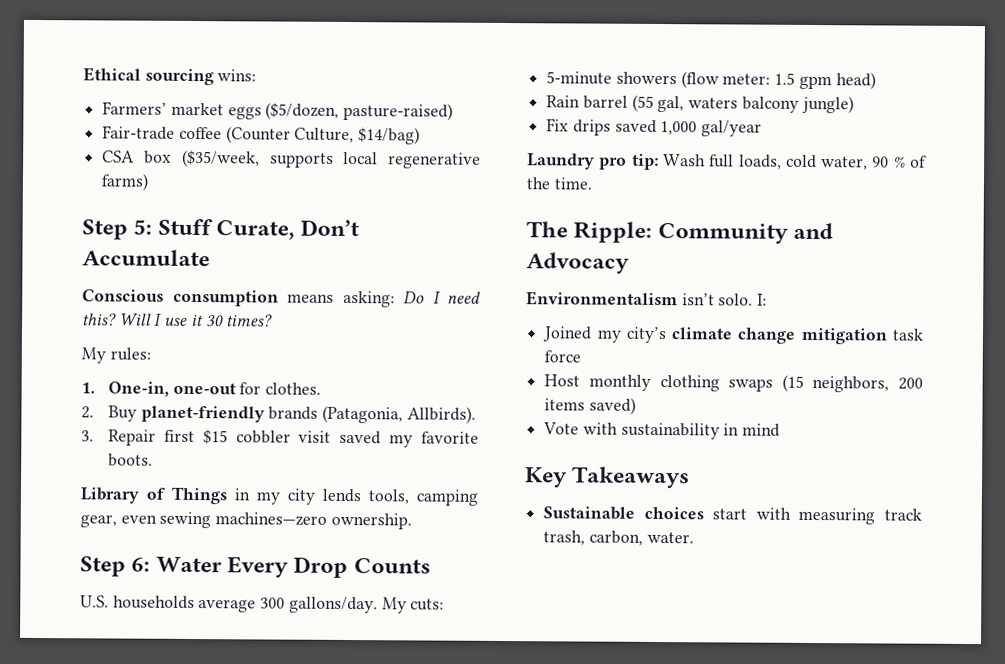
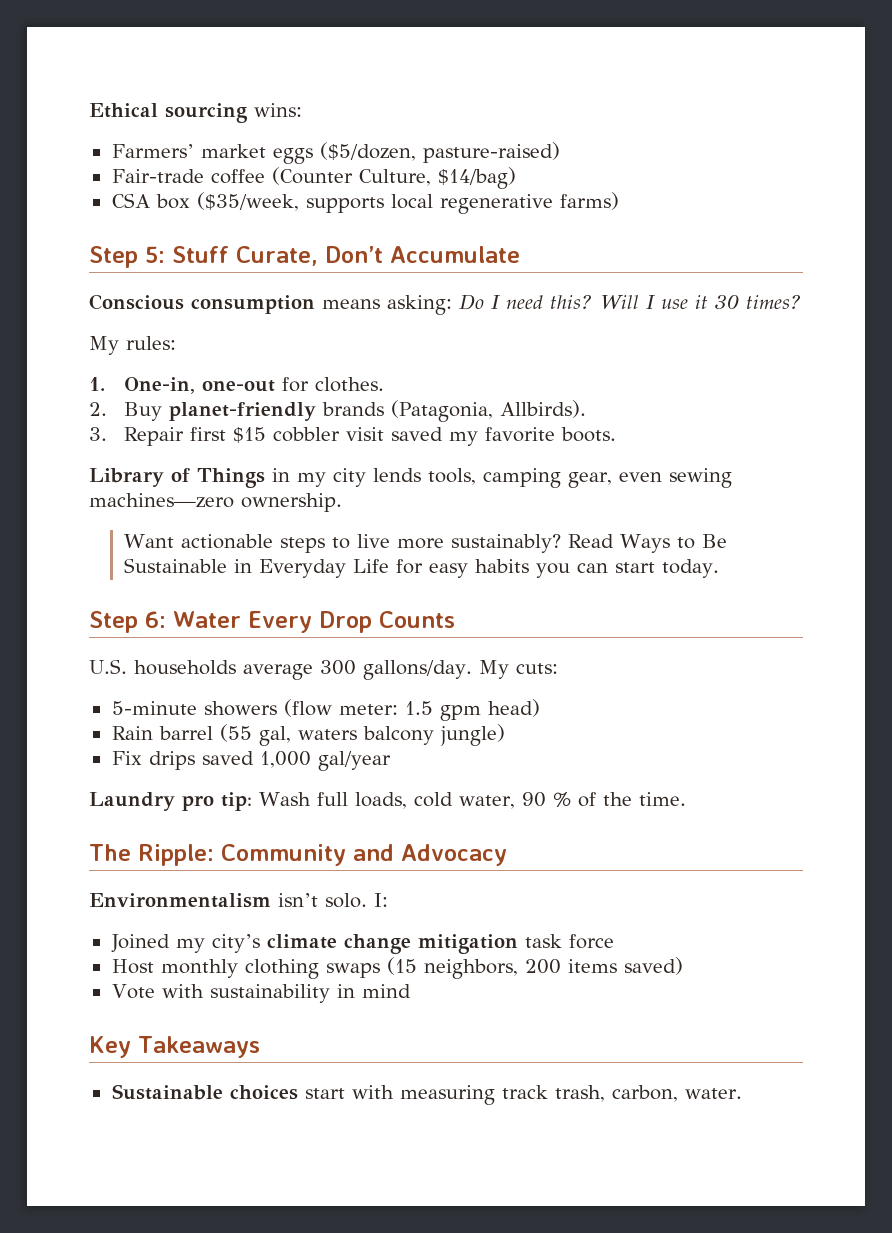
(412, 521) none -> [124,534,727,553] [124,558,720,578] // Want actionable steps to live more sustainably? Read Ways to Be Sustainable in Everyday Life for easy habits you can start today.

